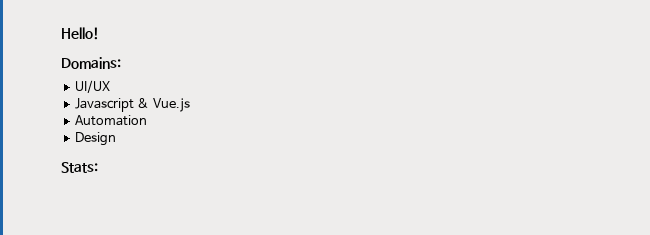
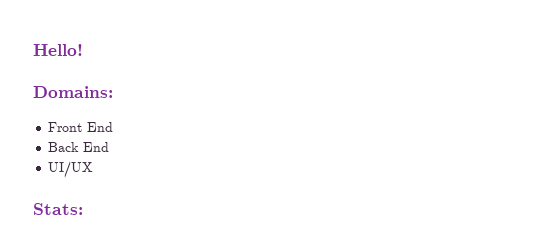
[74,80,110,93] [74,98,190,112] [74,115,147,126] [74,132,116,146] UI/UX // Javascript & Vue.js // Automation // Design -> [48,122,114,132] [48,142,110,152] [48,161,94,178] Front End // Back End // UI/UX

